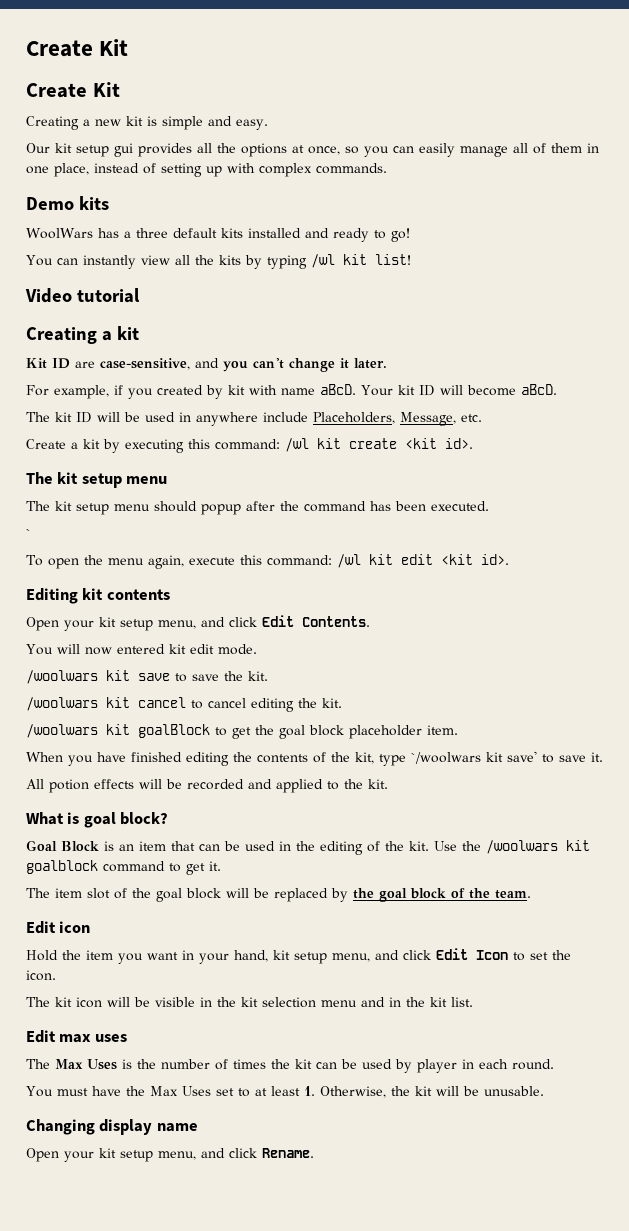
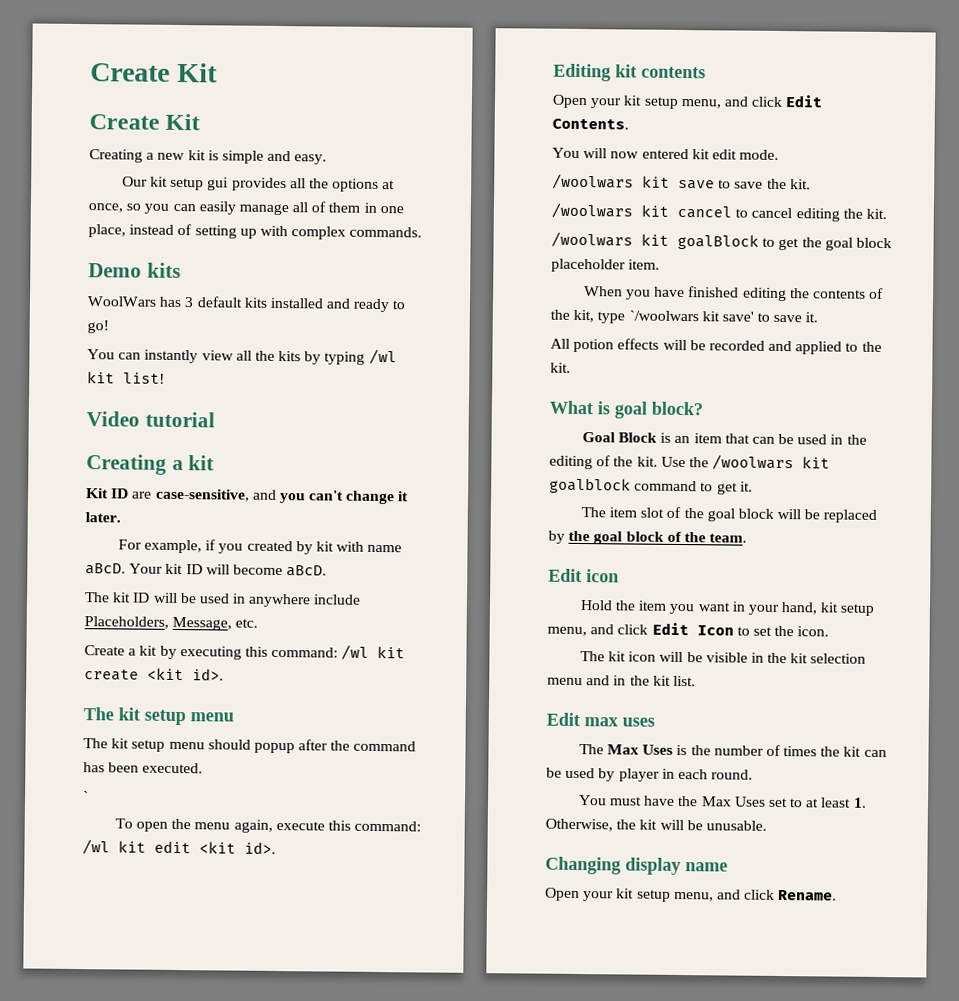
[123,228,168,238] a three -> [184,297,195,308] 3

